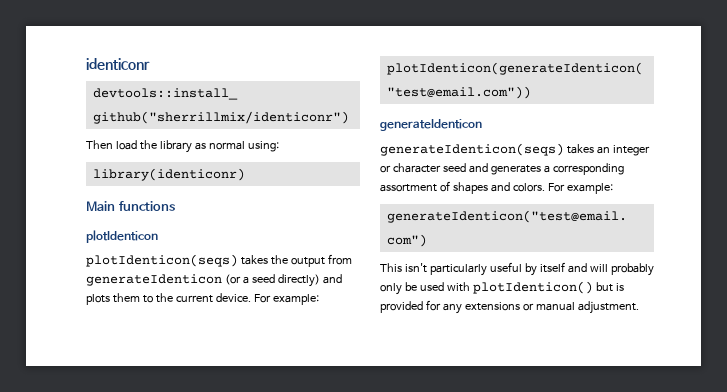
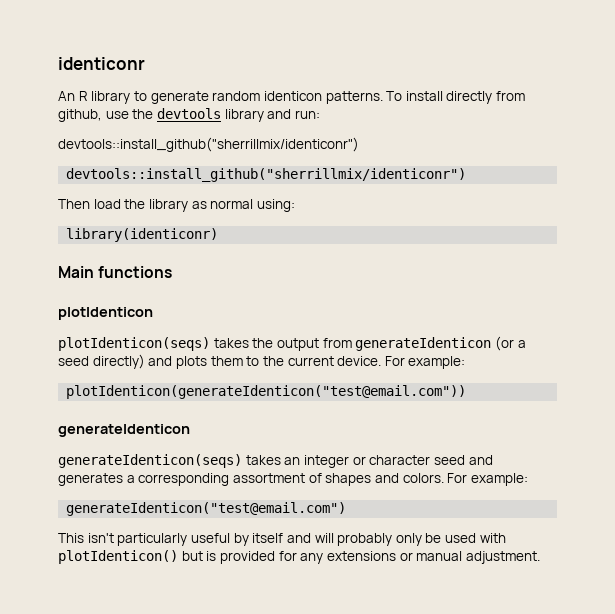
(150, 64) none -> [58,91,526,104] [58,108,320,122] [58,137,359,152] // An R library to generate random identicon patterns. To install directly from github, use the devtools library and run: // devtools::install_github("sherrillmix/identiconr")

